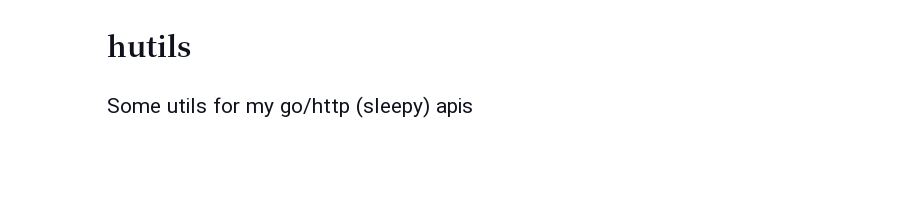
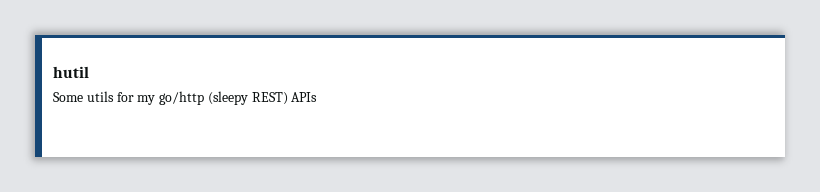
[107,33,191,57] hutils -> [53,66,89,78] hutil
[356,96,473,118] (sleepy) apis -> [207,91,318,105] (sleepy REST) APIs

